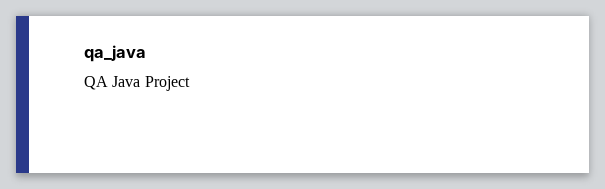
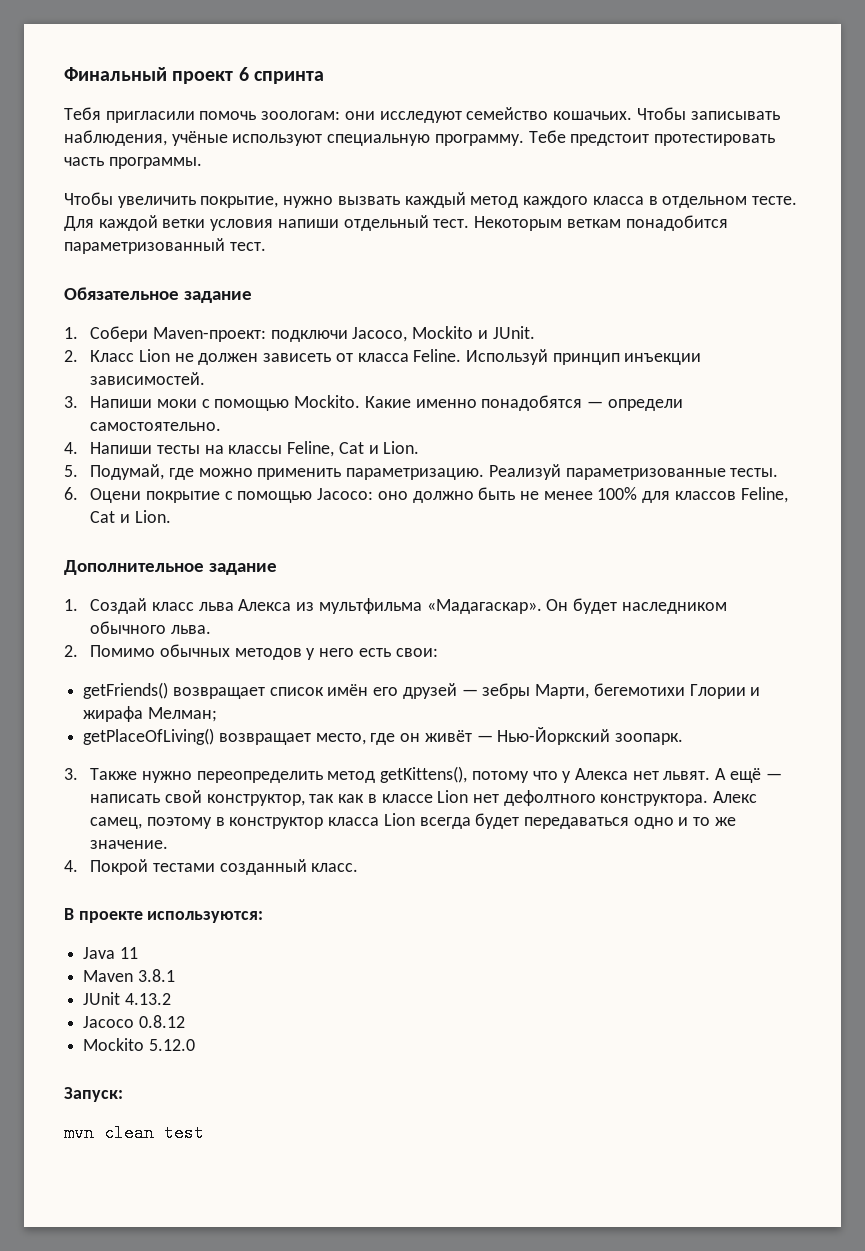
[84,45,146,62] [84,76,190,91] qa_java // QA Java Project -> [64,67,324,84] [64,107,780,123] [64,130,776,146] [64,157,202,169] [64,192,797,208] [64,215,728,231] [64,238,266,254] [64,287,252,303] [64,326,535,342] [64,349,702,365] [90,372,206,385] [64,395,683,411] [90,422,222,431] [64,441,420,457] [64,464,779,480] [64,487,788,503] [90,510,171,523] [64,560,277,575] [64,598,727,614] [90,621,211,634] [64,644,438,660] [83,682,761,699] [83,706,217,722] [83,727,684,745] [64,766,782,783] [90,790,758,806] [90,813,736,829] [90,840,169,849] [64,859,359,875] [64,908,264,923] [83,947,138,959] [83,969,175,982] [83,992,171,1005] [83,1015,185,1028] [83,1038,195,1051] [64,1087,123,1102] [64,1124,204,1142] Финальный проект 6 спринта // Тебя пригласили помочь зоологам: они исследуют семейство кошачьих. Чтобы записывать наблюдения, учёные используют специальную программу. Тебе предстоит протестировать часть программы. // Чтобы увеличить покрытие, нужно вызвать каждый метод каждого класса в отдельном тесте. Для каждой ветки условия напиши отдельный тест. Некоторым веткам понадобится параметризованный тест. // Обязательное задание // 1. Собери Maven-проект: подключи Jacoco, Mockito и JUnit. // 2. Класс Lion не должен зависеть от класса Feline. Используй принцип инъекции зависимостей. // 3. Напиши моки с помощью Mockito. Какие именно понадобятся — определи самостоятельно. // 4. Напиши тесты на классы Feline, Cat и Lion. // 5. Подумай, где можно применить параметризацию. Реализуй параметризованные тесты. // 6. Оцени покрытие с помощью Jacoco: оно должно быть не менее 100% для классов Feline, Cat и Lion. // Дополнительное задание // 1. Создай класс льва Алекса из мультфильма «Мадагаскар». Он будет наследником обычного льва. // 2. Помимо обычных методов у него есть свои: // getFriends() возвращает список имён его друзей — зебры Марти, бегемотихи Глории и жирафа Мелман; // getPlaceOfLiving() возвращает место, где он живёт — Нью-Йоркский зоопарк. // 3. Также нужно переопределить метод getKittens(), потому что у Алекса нет львят. А ещё — написать свой конструктор, так как в классе Lion нет дефолтного конструктора. Алекс самец, поэтому в конструктор класса Lion всегда будет передаваться одно и то же значение. // 4. Покрой тестами созданный класс. // В проекте используются: // Java 11 // Maven 3.8.1 // JUnit 4.13.2 // Jacoco 0.8.12 // Mockito 5.12.0 // Запуск: // mvn clean test

